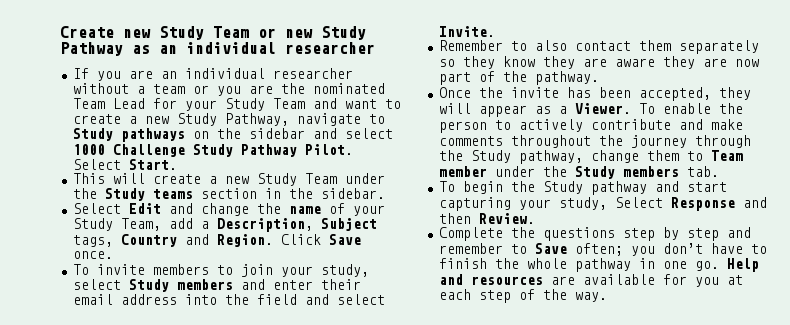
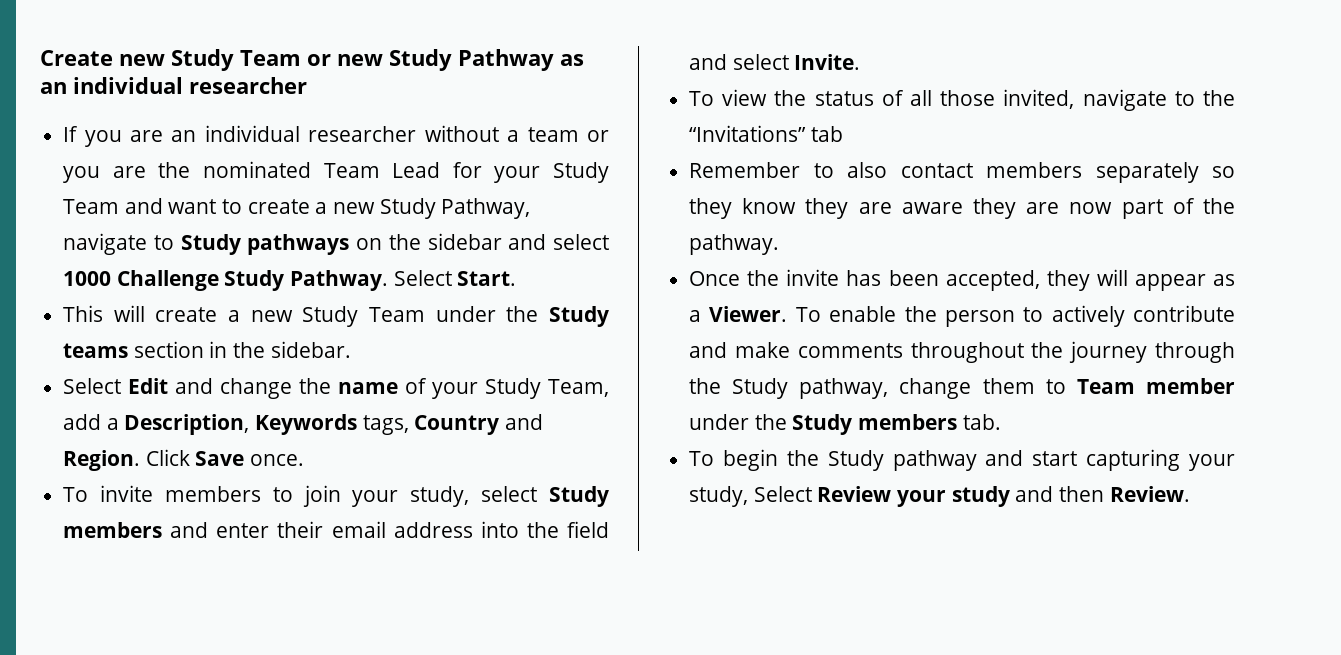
[240,144,353,157] Pathway Pilot. -> [290,270,389,291] Pathway.
[320,218,377,231] Subject -> [255,414,358,435] Keywords
(495, 31) none -> [689,89,1235,111] [689,125,843,142] // To view the status of all those invited, navigate to the “Invitations” tab
[638,40,671,51] them -> [986,162,1083,178] members
[670,197,735,211] Response -> [817,486,1010,507] Review your study
[438,227,751,241] [438,243,767,256] [438,258,759,272] [438,274,743,287] [438,289,607,303] // Complete the questions step by step and remember to Save often; you don’t have to finish the whole pathway in one go. Help and resources are available for you at each step of the way. -> (1190, 494) none

